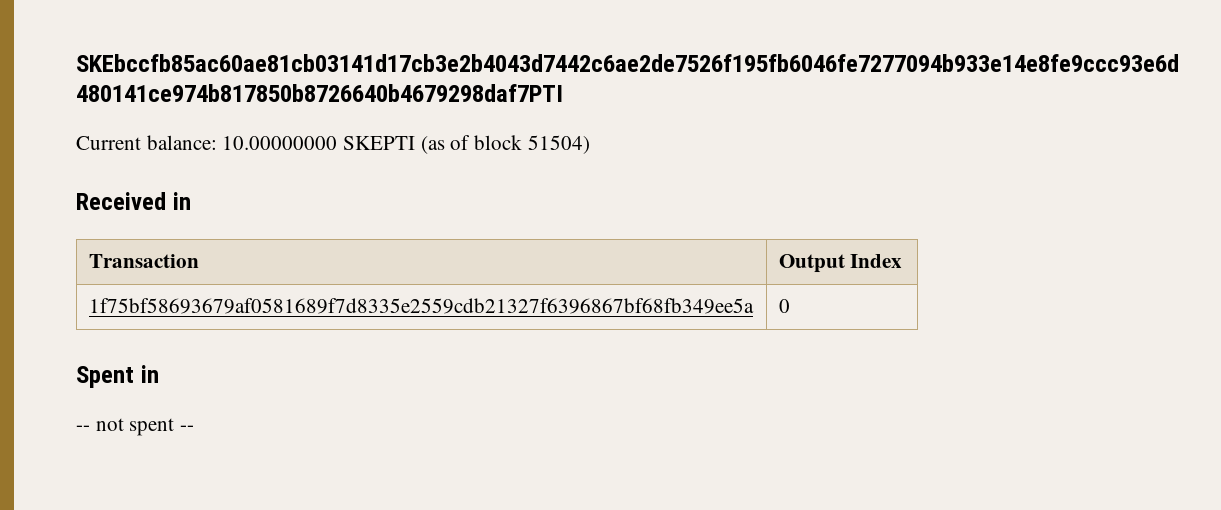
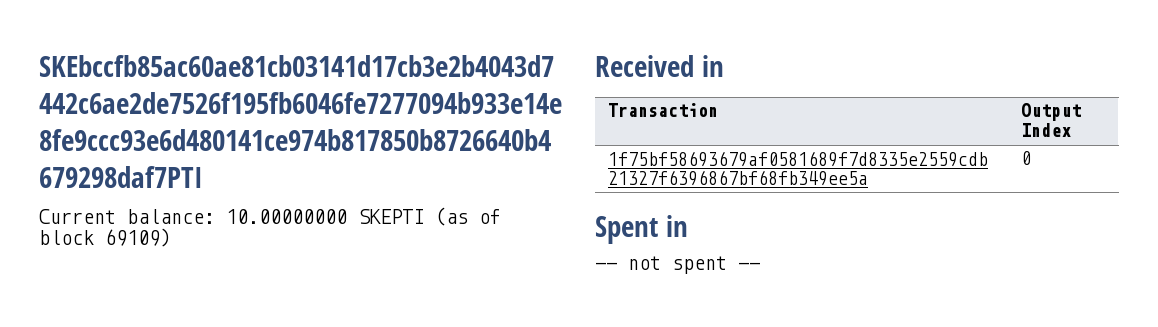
[527,135,590,154] 51504) -> [105,228,171,247] 69109)

